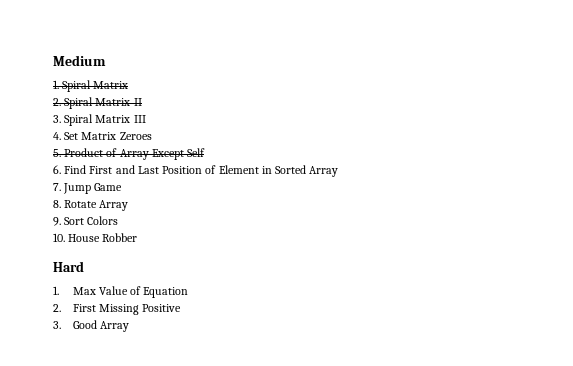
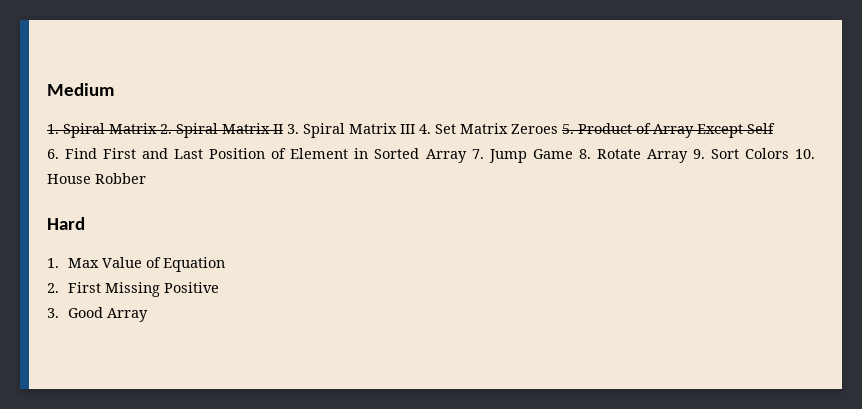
(129, 85) // -> (157, 128) none
(142, 102) // -> (283, 129) none
(146, 119) // -> (415, 129) none
(152, 136) // -> (558, 129) none
(339, 171) // -> (467, 156) none
(123, 187) // -> (573, 154) none
(129, 205) // -> (688, 156) none
(119, 220) // -> (789, 153) none

